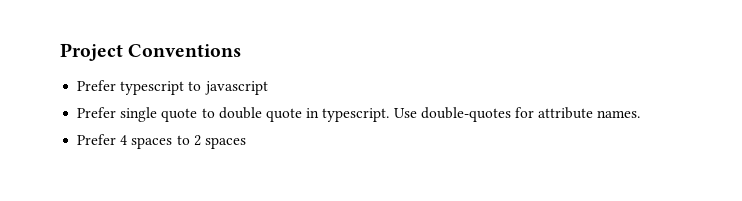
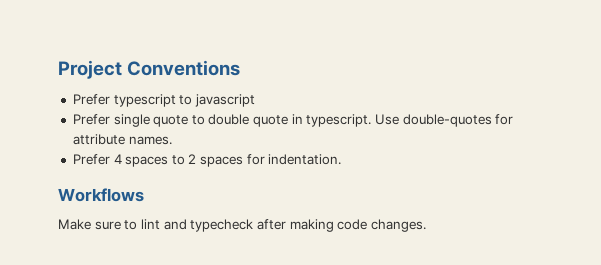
(246, 143) none -> [246,154,342,165] [58,188,144,202] [58,219,426,232] for indentation. // Workflows // Make sure to lint and typecheck after making code changes.

